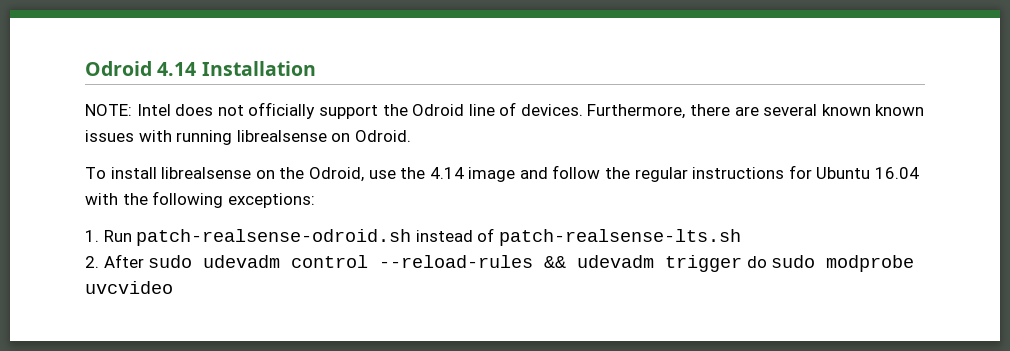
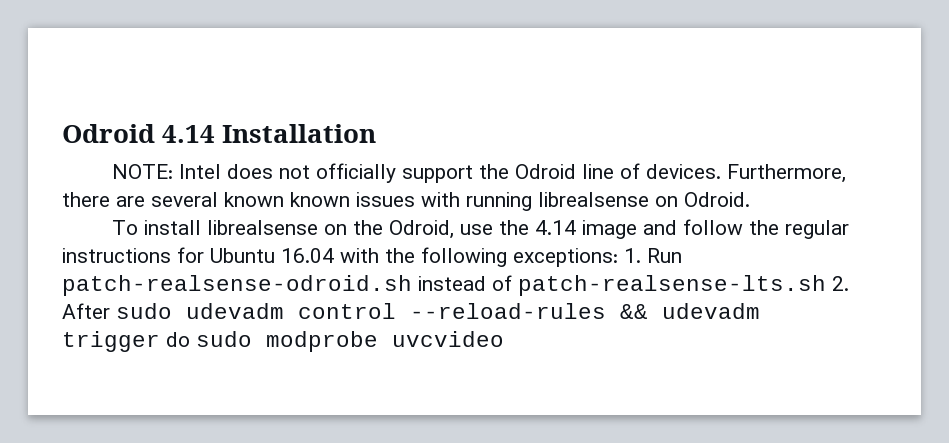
(315, 200) // -> (618, 257) none
(741, 237) // -> (826, 285) none

